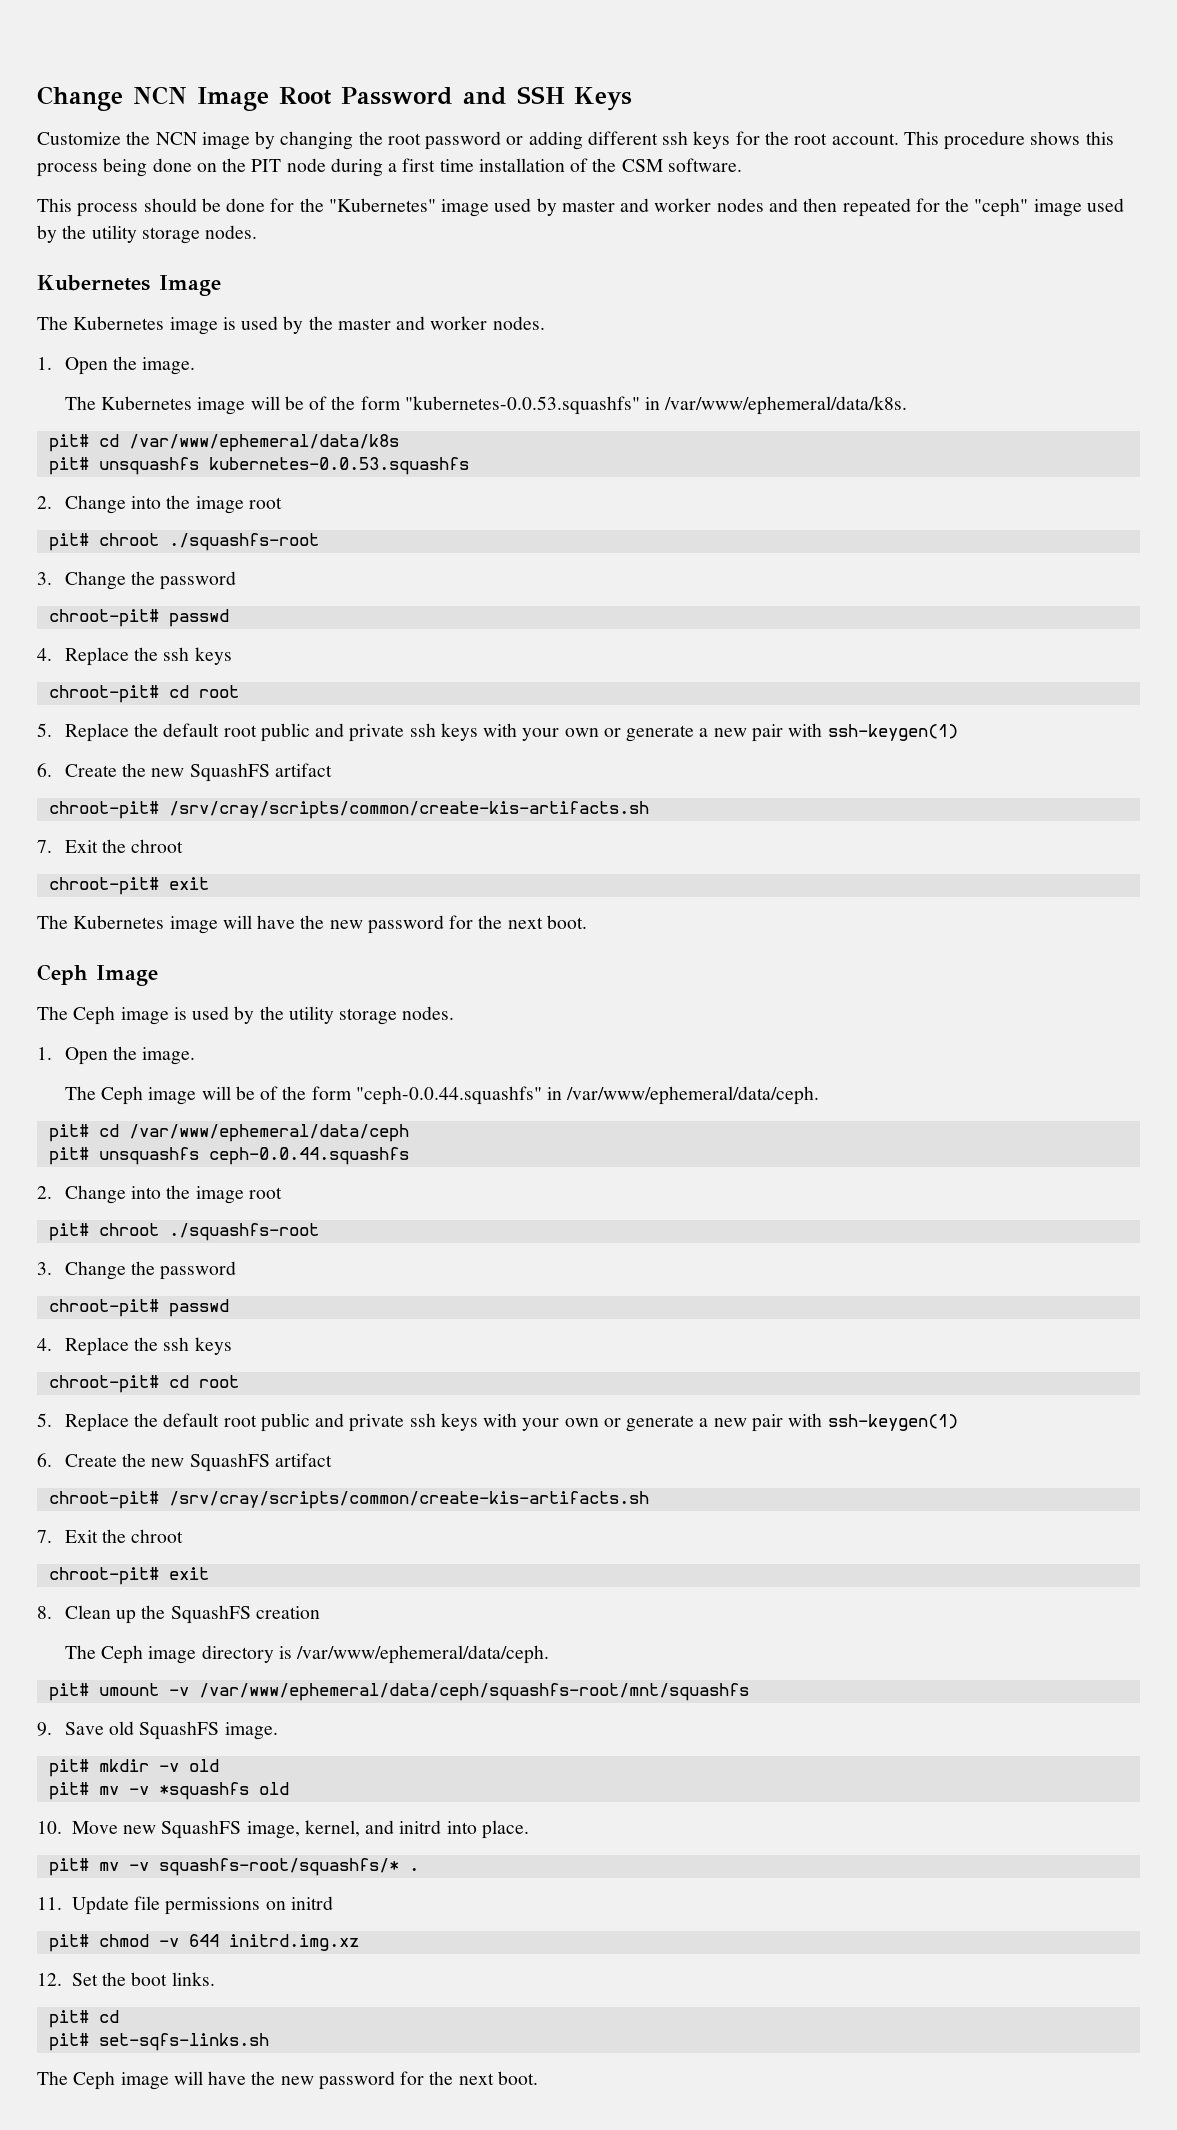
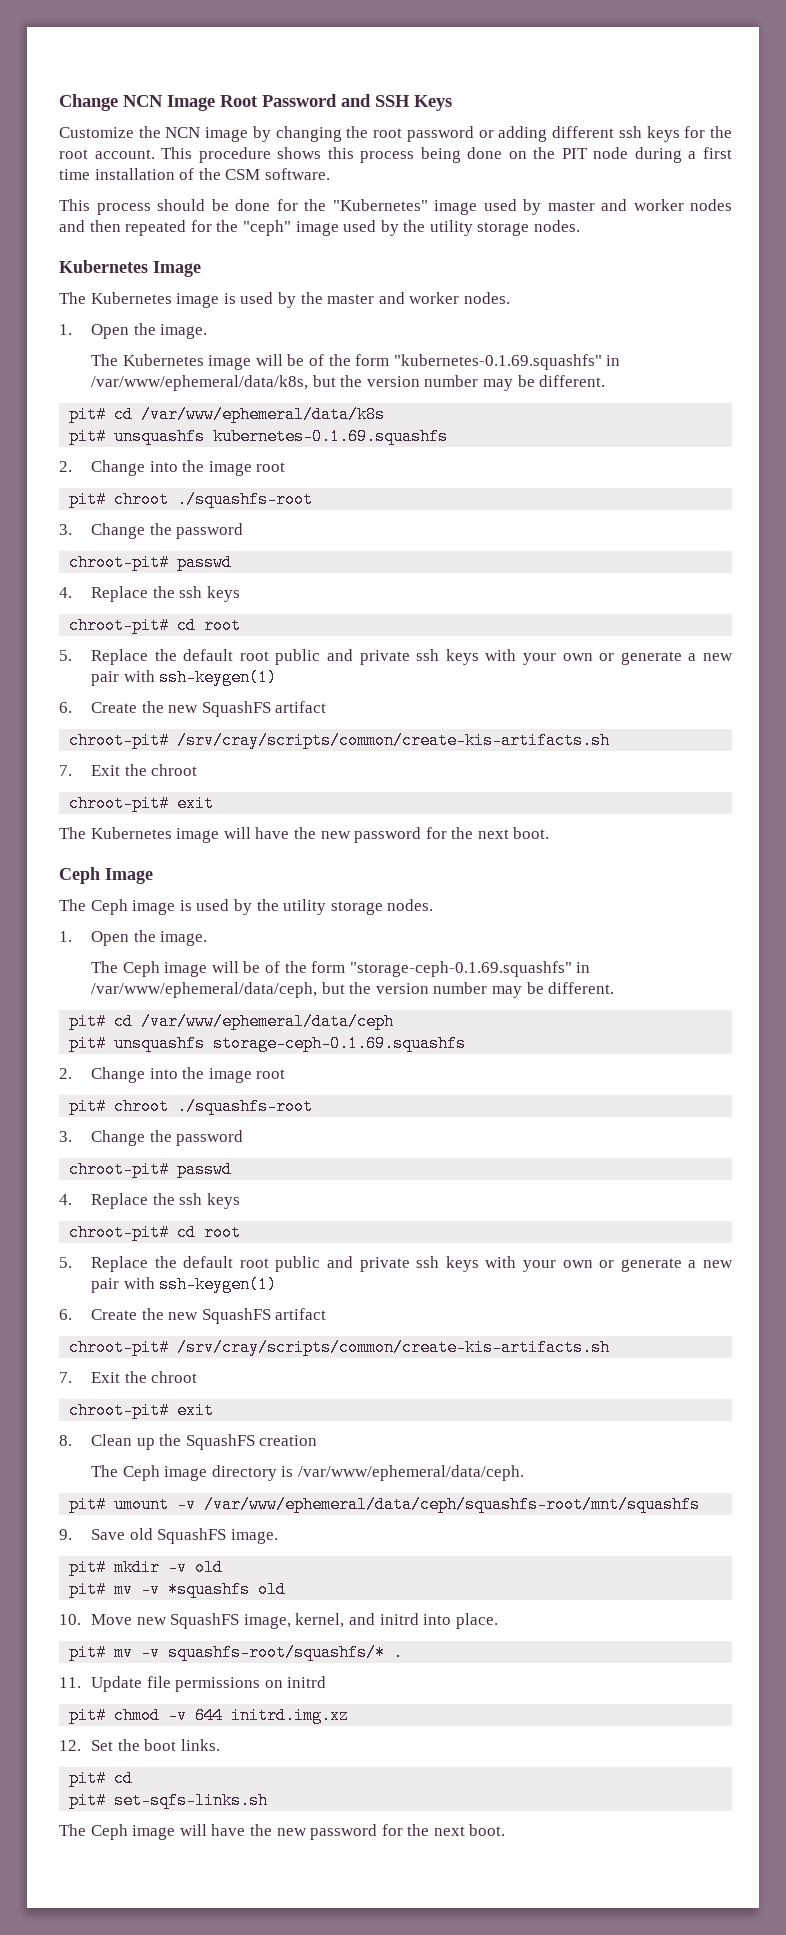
[404,396,908,415] "kubernetes-0.0.53.squashfs" in /var/www/ephemeral/data/k8s. -> [393,354,621,370] [91,375,606,391] "kubernetes-0.1.69.squashfs" in /var/www/ephemeral/data/k8s, but the version number may be different.
[208,457,469,475] kubernetes-0.0.53.squashfs -> [213,428,449,445] kubernetes-0.1.69.squashfs
[355,1086,820,1105] "ceph-0.0.44.squashfs" in /var/www/ephemeral/data/ceph. -> [349,961,591,977] [91,982,615,998] "storage-ceph-0.1.69.squashfs" in /var/www/ephemeral/data/ceph, but the version number may be different.
[208,1147,409,1165] ceph-0.0.44.squashfs -> [213,1035,467,1052] storage-ceph-0.1.69.squashfs

